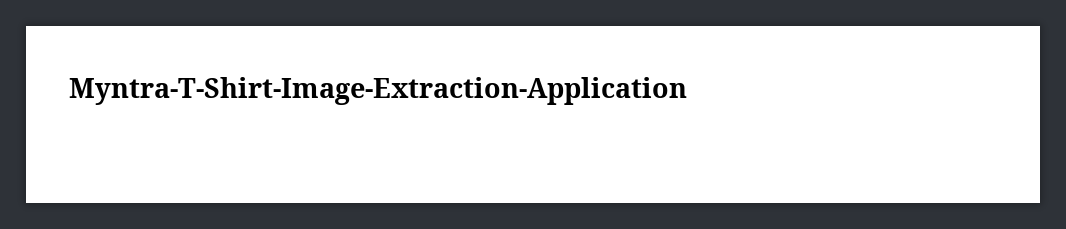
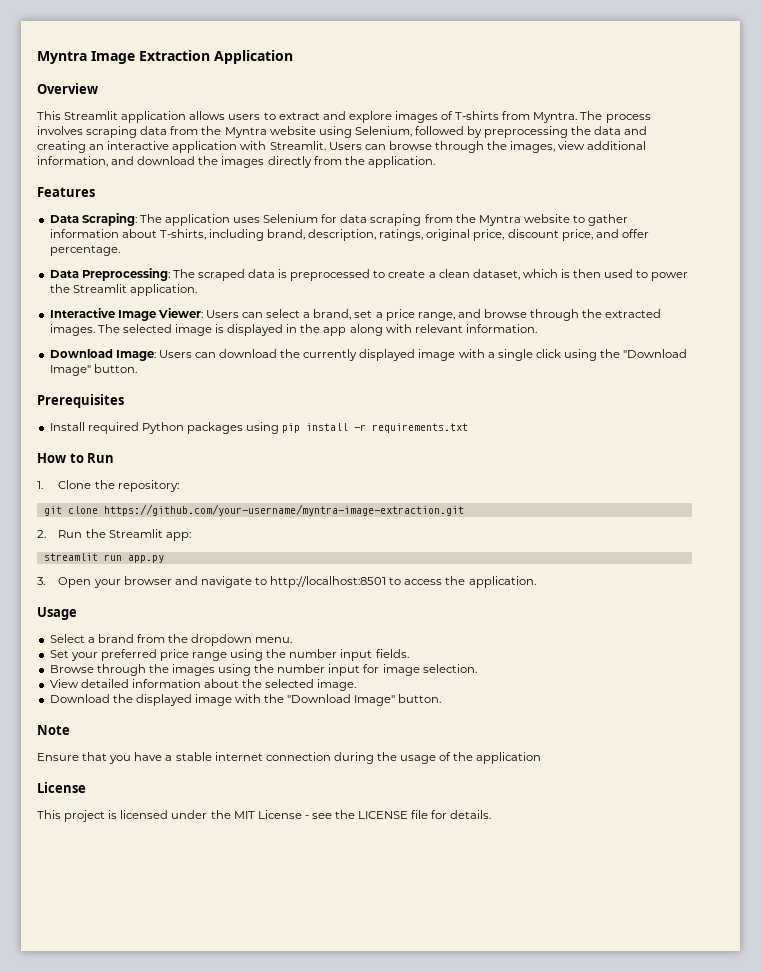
[69,77,687,105] Myntra-T-Shirt-Image-Extraction-Application -> [37,50,293,64] [37,83,98,94] [37,111,651,123] [37,126,648,138] [37,141,647,153] [37,156,435,168] [37,187,95,197] [49,213,629,226] [49,229,649,241] [49,245,120,256] [49,268,689,281] [49,284,197,296] [49,308,662,321] [49,324,537,336] [49,349,688,361] [49,364,137,376] [37,394,124,408] [49,422,469,434] [37,453,115,463] [37,480,179,492] [43,504,464,516] [37,529,191,541] [43,553,164,563] [37,576,536,588] [37,607,77,620] [49,634,293,646] [49,649,409,661] [49,664,477,676] [49,679,357,691] [49,694,442,706] [37,725,70,735] [37,752,542,764] [37,782,86,793] [37,810,492,822] Myntra Image Extraction Application // Overview // This Streamlit application allows users to extract and explore images of T-shirts from Myntra. The process involves scraping data from the Myntra website using Selenium, followed by preprocessing the data and creating an interactive application with Streamlit. Users can browse through the images, view additional information, and download the images directly from the application. // Features // Data Scraping: The application uses Selenium for data scraping from the Myntra website to gather information about T-shirts, including brand, description, ratings, original price, discount price, and offer percentage. // Data Preprocessing: The scraped data is preprocessed to create a clean dataset, which is then used to power the Streamlit application. // Interactive Image Viewer: Users can select a brand, set a price range, and browse through the extracted images. The selected image is displayed in the app along with relevant information. // Download Image: Users can download the currently displayed image with a single click using the "Download Image" button. // Prerequisites // Install required Python packages using pip install -r requirements.txt // How to Run // 1. Clone the repository: // git clone https://github.com/your-username/myntra-image-extraction.git // 2. Run the Streamlit app: // streamlit run app.py // 3. Open your browser and navigate to http://localhost:8501 to access the application. // Usage // Select a brand from the dropdown menu. // Set your preferred price range using the number input fields. // Browse through the images using the number input for image selection. // View detailed information about the selected image. // Download the displayed image with the "Download Image" button. // Note // Ensure that you have a stable internet connection during the usage of the application // License // This project is licensed under the MIT License - see the LICENSE file for details.

